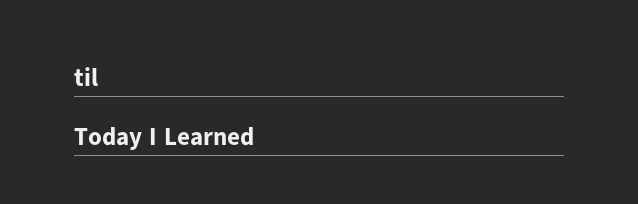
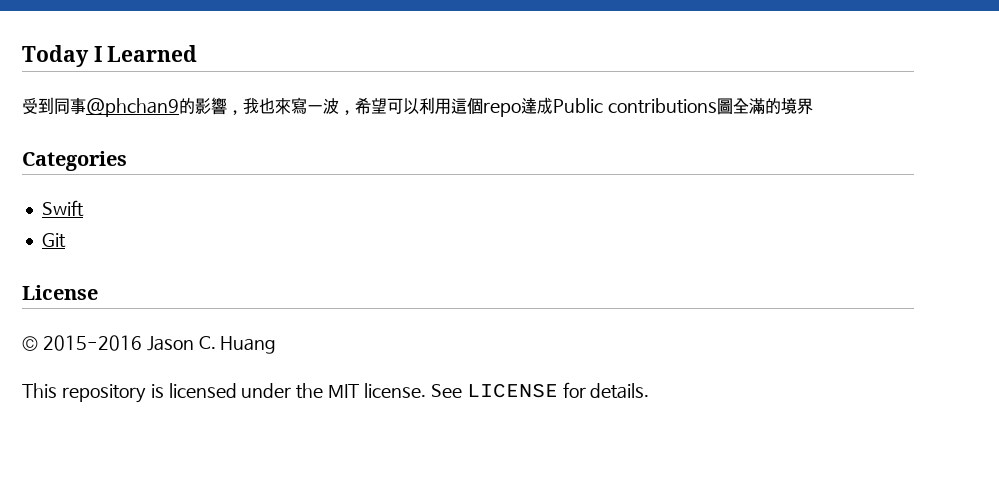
[74,67,98,86] til // -> (22, 56) none
(254, 136) none -> [22,97,813,117] [22,151,127,171] [41,200,84,217] [41,233,66,248] [22,285,98,300] [22,335,277,354] [22,382,650,403] // 受到同事@phchan9的影響，我也來寫一波，希望可以利用這個repo達成Public contributions圖全滿的境界 // Categories // Swift // Git // License // © 2015-2016 Jason C. Huang // This repository is licensed under the MIT license. See LICENSE for details.

